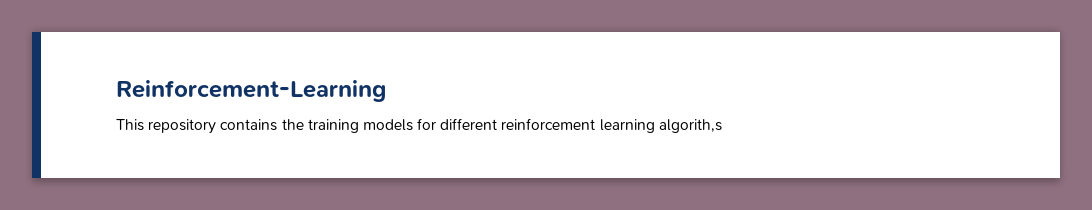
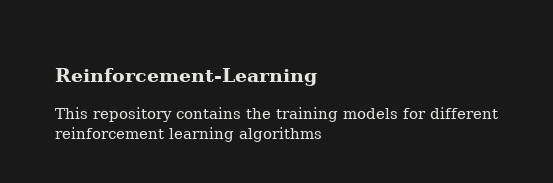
[658,119,722,133] algorith,s -> [239,127,322,142] algorithms

